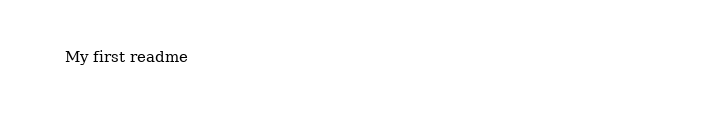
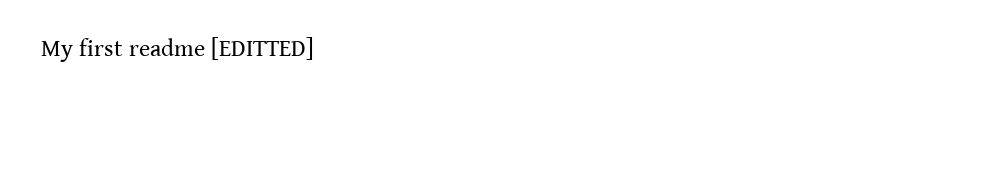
(188, 56) none -> [211,37,315,60] [EDITTED]

